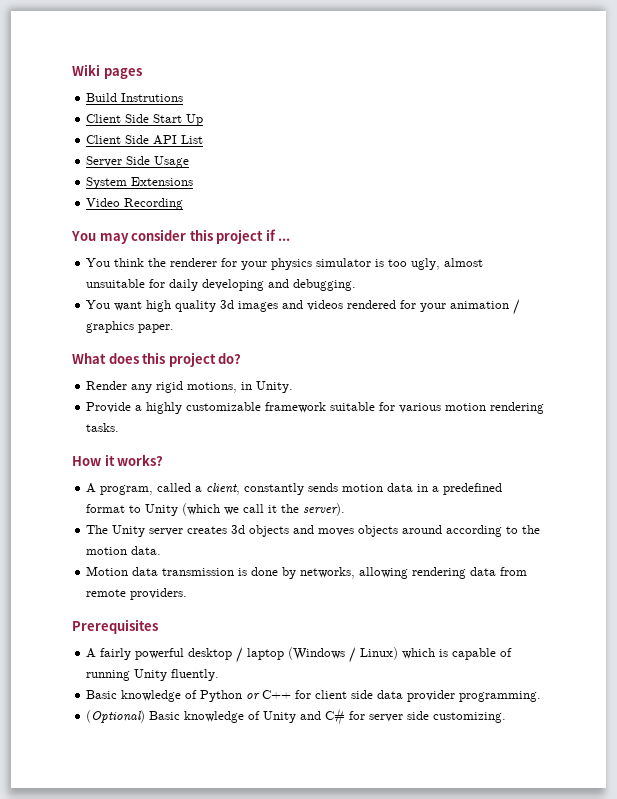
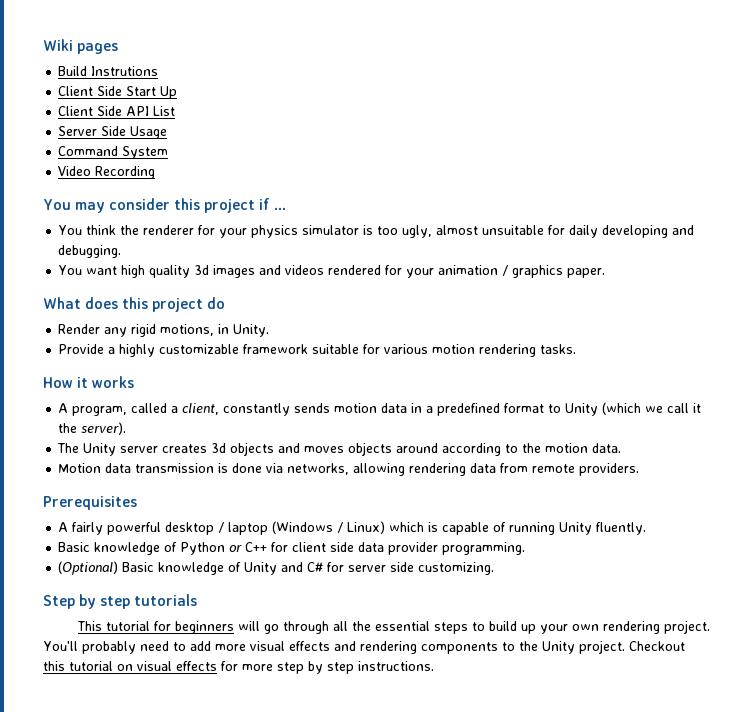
(190, 162) none -> [58,146,119,156] Command
[131,177,194,186] Extensions -> (169, 152) none
[218,353,242,364] do? -> [207,297,226,309] do
[117,454,164,466] works? -> [92,376,135,388] works
[282,567,297,579] by -> [266,463,284,473] via
(507, 717) none -> [43,594,198,609] [76,620,710,634] [43,640,685,654] [43,661,434,674] // Step by step tutorials // This tutorial for beginners will go through all the essential steps to build up your own rendering project. You'll probably need to add more visual effects and rendering components to the Unity project. Checkout this tutorial on visual effects for more step by step instructions.

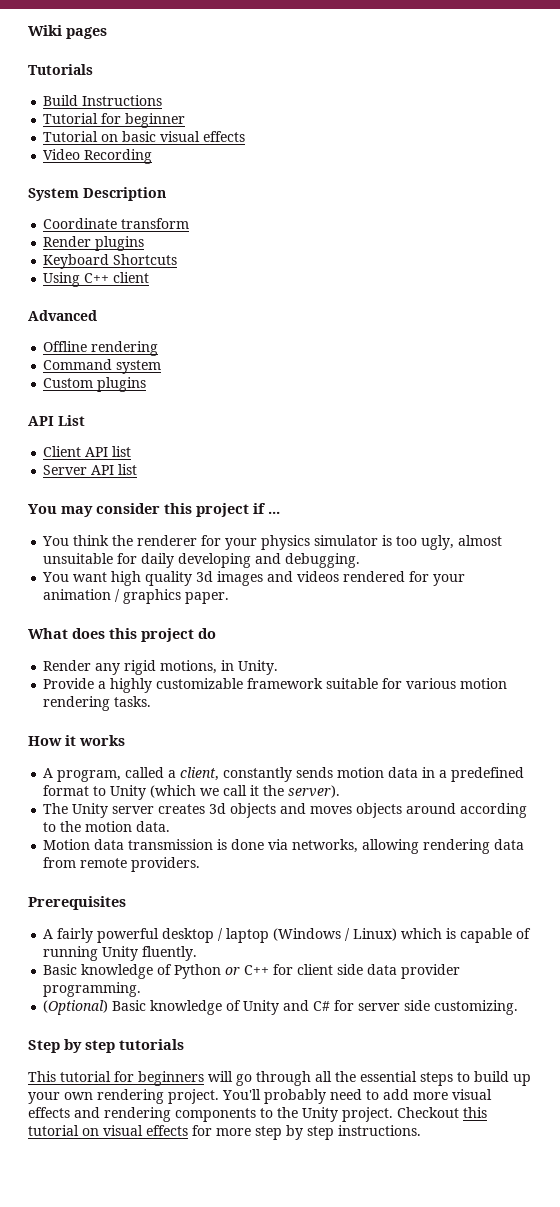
(119, 48) none -> [28,64,93,75] // Tutorials
[91,66,159,76] [58,86,178,99] [58,106,176,116] [58,126,168,139] [58,146,169,159] [58,166,156,179] Instrutions // Client Side Start Up // Client Side API List // Server Side Usage // Command System // Video Recording -> [82,95,163,106] [43,113,186,128] [43,131,246,142] [43,149,153,164] [28,187,166,201] [43,218,190,229] [43,236,145,251] [43,254,178,269] [43,272,150,287] [28,310,97,321] [43,341,159,356] [43,359,162,374] [43,377,147,392] [28,415,85,426] [43,446,132,457] [43,464,138,475] Instructions // Tutorial for beginner // Tutorial on basic visual effects // Video Recording // System Description // Coordinate transform // Render plugins // Keyboard Shortcuts // Using C++ client // Advanced // Offline rendering // Command system // Custom plugins // API List // Client API list // Server API list

